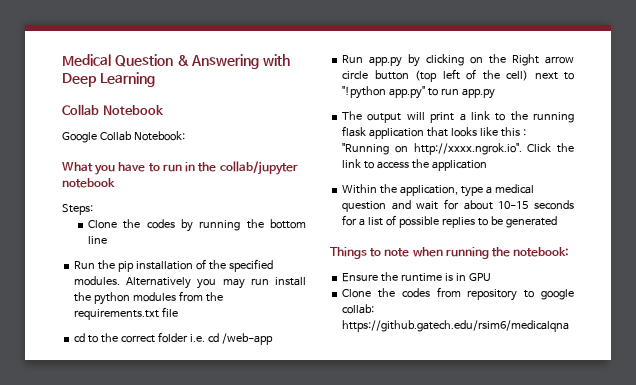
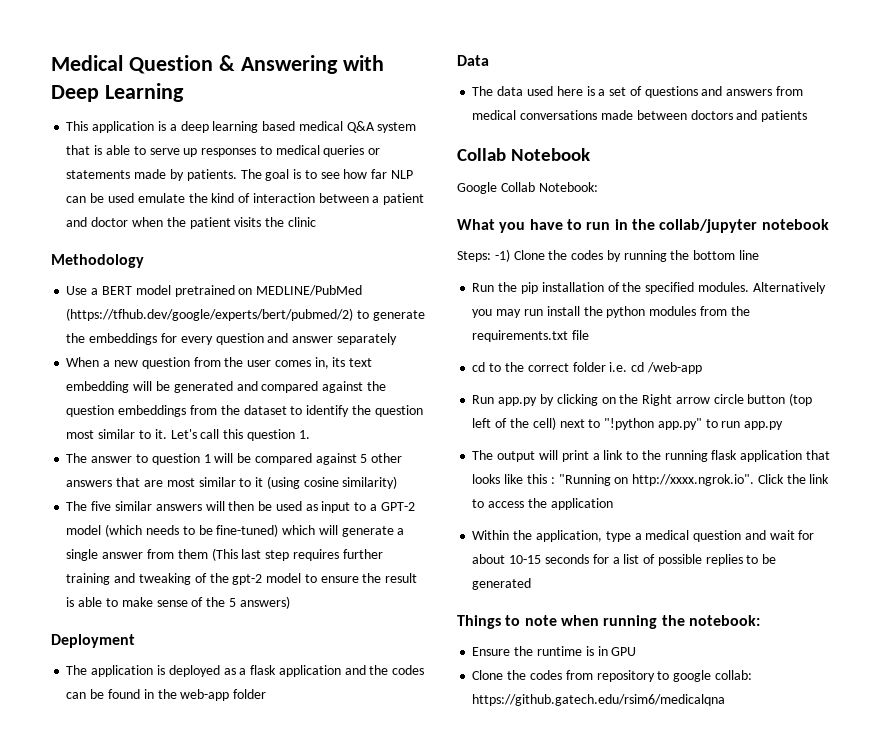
(155, 79) none -> [66,121,417,133] [66,145,381,157] [66,169,413,181] [66,193,425,205] [66,217,316,229] [51,254,144,268] [66,285,363,297] [66,308,425,321] [66,333,397,345] [66,357,373,369] [66,381,386,393] [66,405,423,417] [66,429,310,441] [66,453,403,465] [66,476,398,489] [66,501,415,513] [66,524,405,537] [66,548,383,561] [66,573,418,585] [66,596,290,609] [51,634,135,648] [66,665,425,677] [66,689,267,701] [457,55,489,66] [472,86,803,98] [472,110,808,122] // This application is a deep learning based medical Q&A system that is able to serve up responses to medical queries or statements made by patients. The goal is to see how far NLP can be used emulate the kind of interaction between a patient and doctor when the patient visits the clinic // Methodology // Use a BERT model pretrained on MEDLINE/PubMed (https://tfhub.dev/google/experts/bert/pubmed/2) to generate the embeddings for every question and answer separately // When a new question from the user comes in, its text embedding will be generated and compared against the question embeddings from the dataset to identify the question most similar to it. Let's call this question 1. // The answer to question 1 will be compared against 5 other answers that are most similar to it (using cosine similarity) // The five similar answers will then be used as input to a GPT-2 model (which needs to be fine-tuned) which will generate a single answer from them (This last step requires further training and tweaking of the gpt-2 model to ensure the result is able to make sense of the 5 answers) // Deployment // The application is deployed as a flask application and the codes can be found in the web-app folder // Data // The data used here is a set of questions and answers from medical conversations made between doctors and patients
(93, 209) // -> [494,249,510,262] -1)

